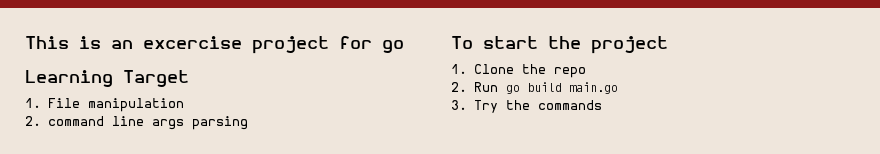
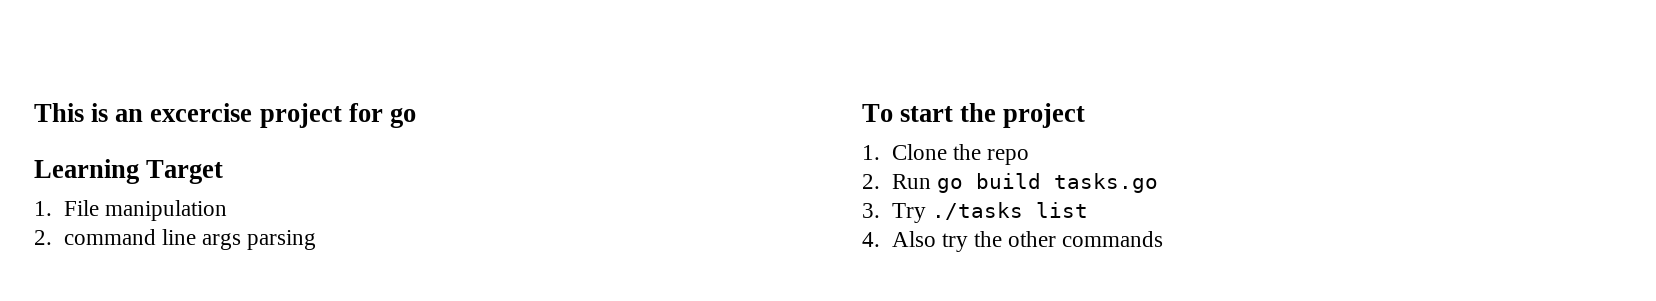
[568,82,618,94] main.go -> [1053,173,1158,193] tasks.go
[505,100,530,110] the -> [931,202,1088,220] [862,231,1057,252] ./tasks list // 4. Also try the other

